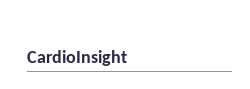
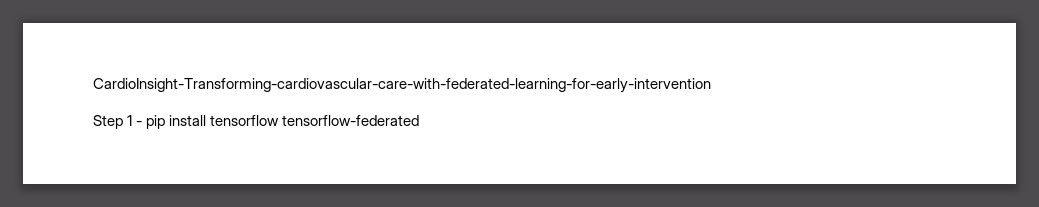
[27,50,127,66] CardioInsight -> [93,78,711,93] [93,115,420,129] CardioInsight-Transforming-cardiovascular-care-with-federated-learning-for-early-intervention // Step 1 - pip install tensorflow tensorflow-federated

